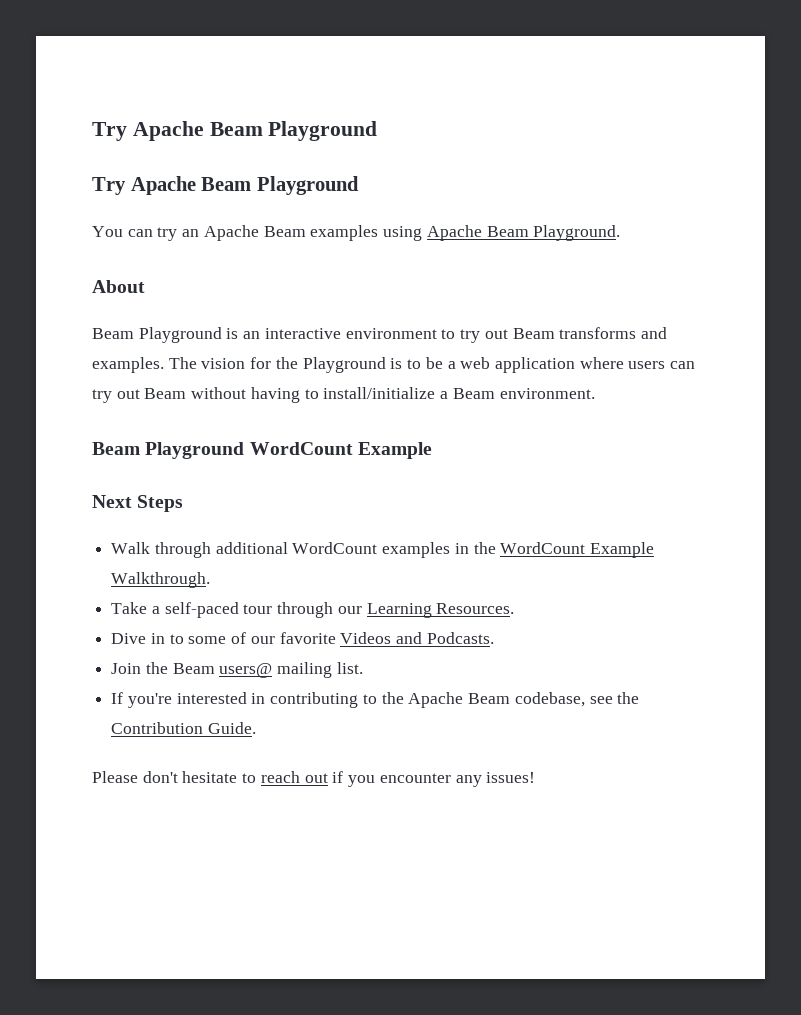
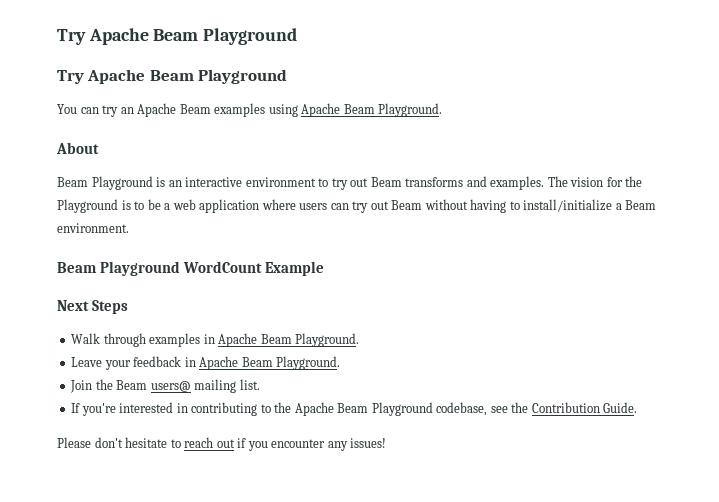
[215,542,655,558] [111,572,211,588] [111,602,515,618] [111,632,494,644] additional WordCount examples in the WordCount Example Walkthrough. // Take a self-paced tour through our Learning Resources. // Dive in to some of our favorite Videos and Podcasts. -> [149,333,360,347] [71,356,341,370] examples in Apache Beam Playground. // Leave your feedback in Apache Beam Playground.
(511, 698) none -> [371,402,433,416] Playground

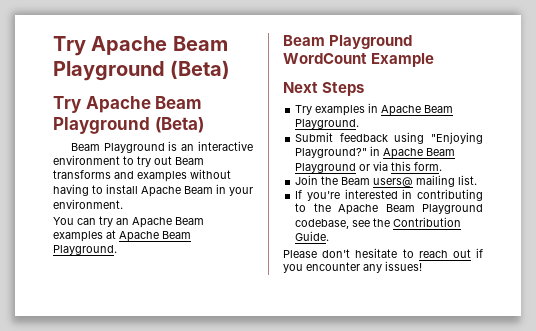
[57,28,298,45] [57,69,288,84] [57,103,443,117] [56,142,99,154] Try Apache Beam Playground // Try Apache Beam Playground // You can try an Apache Beam examples using Apache Beam Playground. // About -> [53,36,228,56] [53,60,231,81] [53,96,203,113] [53,117,204,134] Try Apache Beam Playground (Beta) // Try Apache Beam Playground (Beta)
[490,176,643,190] [57,199,657,213] [57,223,129,233] examples. The vision for the Playground is to be a web application where users can try out Beam without having to install/initialize a Beam environment. -> [137,169,231,182] [53,184,253,197] [53,199,123,209] [53,216,204,228] [53,230,191,242] [53,245,117,255] examples without having to install Apache Beam in your environment. // You can try an Apache Beam examples at Apache Beam Playground.
[71,333,146,347] Walk through -> [295,105,313,115] Try
[71,356,341,370] Leave your feedback in Apache Beam Playground. -> [295,132,483,144] [295,146,456,159] [295,161,443,173] Submit feedback using "Enjoying Playground?" in Apache Beam Playground or via this form.

